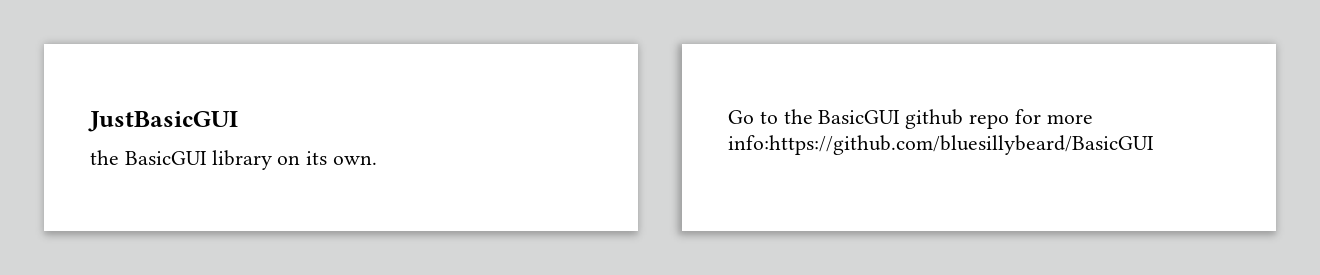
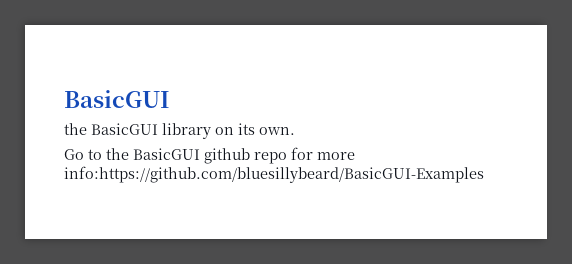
[88,111,238,132] JustBasicGUI -> [64,90,170,108] BasicGUI
[728,135,1154,155] info:https://github.com/bluesillybeard/BasicGUI -> [64,166,484,183] info:https://github.com/bluesillybeard/BasicGUI-Examples

